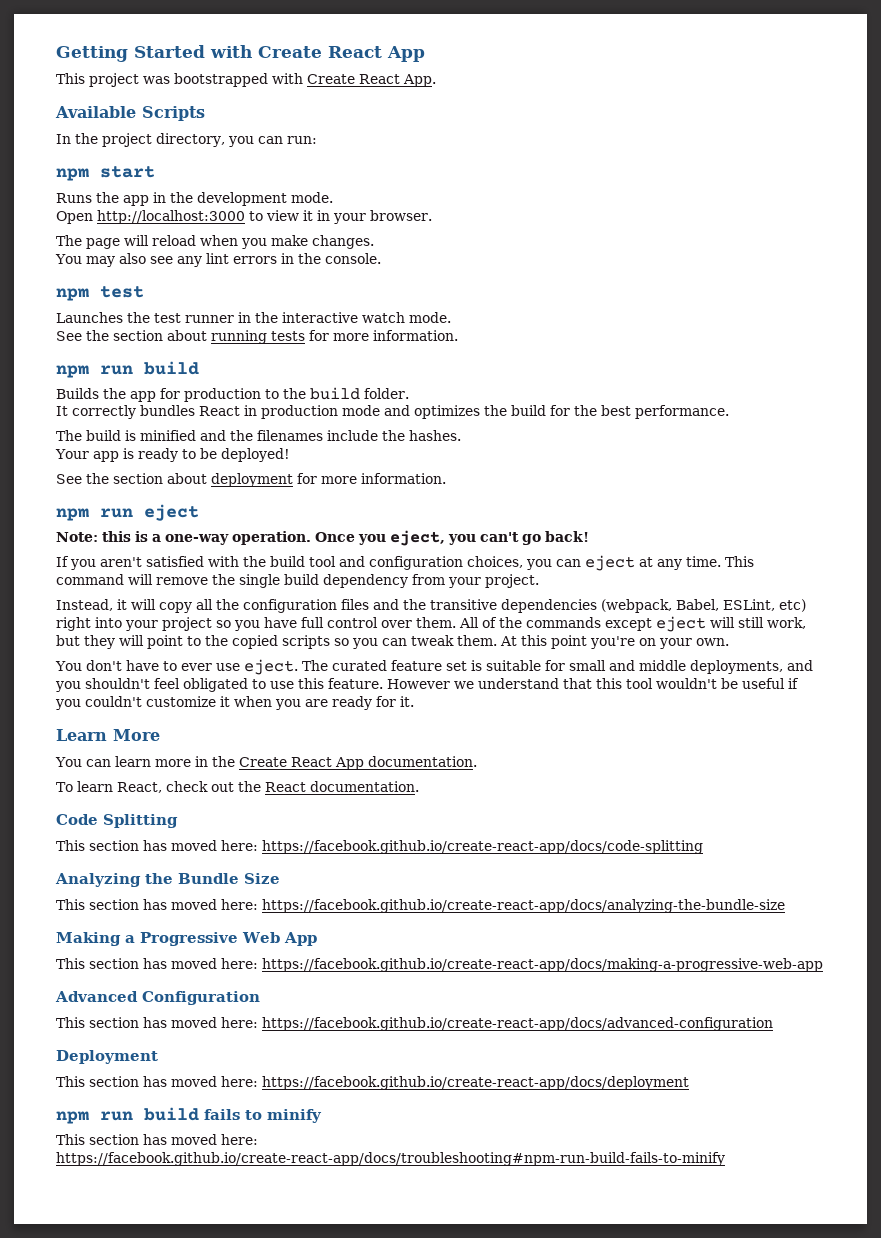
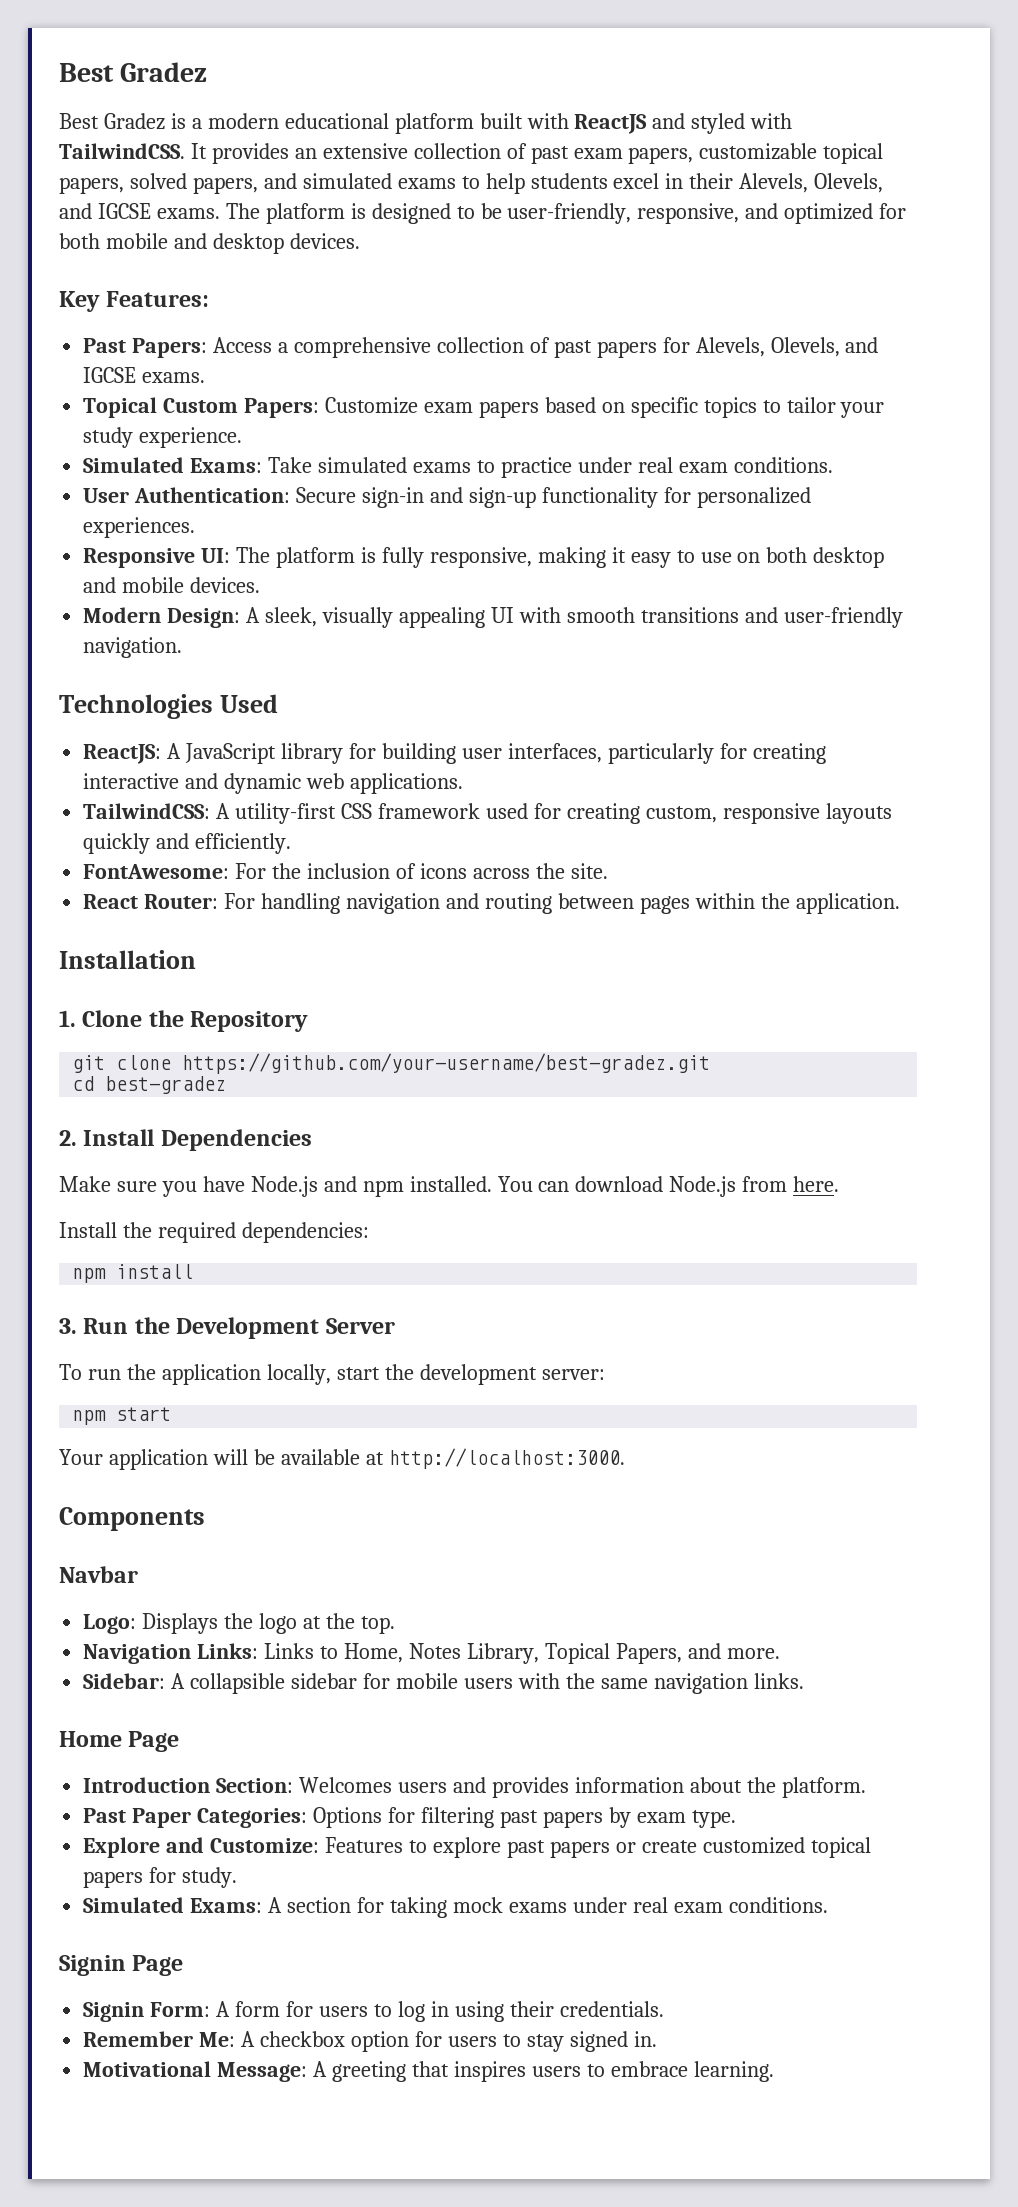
[56,45,425,62] [56,73,436,87] [55,106,205,121] [56,133,317,147] [56,166,155,181] [56,192,333,206] [56,210,432,224] [56,235,374,249] [55,253,381,267] [56,286,144,301] [56,312,451,323] [56,330,458,344] [56,361,199,378] [56,387,409,402] [56,405,729,419] [56,430,461,441] [55,448,290,462] [56,473,446,487] [56,504,199,521] [56,530,589,546] [56,555,754,571] [56,574,539,588] [56,599,806,613] [56,616,806,632] [56,635,729,649] [55,659,813,675] [55,678,799,692] [55,696,414,710] [56,729,160,741] [55,756,477,770] [56,781,419,793] [56,814,178,828] [56,840,703,854] [55,873,280,887] [56,899,785,913] [56,932,317,946] [56,958,823,972] [55,991,260,1005] [56,1017,773,1031] [56,1050,158,1064] [56,1076,689,1090] [56,1107,322,1124] [56,1134,258,1145] [56,1152,725,1166] Getting Started with Create React App // This project was bootstrapped with Create React App. // Available Scripts // In the project directory, you can run: // npm start // Runs the app in the development mode. // Open http://localhost:3000 to view it in your browser. // The page will reload when you make changes. // You may also see any lint errors in the console. // npm test // Launches the test runner in the interactive watch mode. // See the section about running tests for more information. // npm run build // Builds the app for production to the build folder. // It correctly bundles React in production mode and optimizes the build for the best performance. // The build is minified and the filenames include the hashes. // Your app is ready to be deployed! // See the section about deployment for more information. // npm run eject // Note: this is a one-way operation. Once you eject, you can't go back! // If you aren't satisfied with the build tool and configuration choices, you can eject at any time. This command will remove the single build dependency from your project. // Instead, it will copy all the configuration files and the transitive dependencies (webpack, Babel, ESLint, etc) right into your project so you have full control over them. All of the commands except eject will still work, but they will point to the copied scripts so you can tweak them. At this point you're on your own. // You don't have to ever use eject. The curated feature set is suitable for small and middle deployments, and you shouldn't feel obligated to use this feature. However we understand that this tool wouldn't be useful if you couldn't customize it when you are ready for it. // Learn More // You can learn more in the Create React App documentation. // To learn React, check out the React documentation. // Code Splitting // This section has moved here: https://facebook.github.io/create-react-app/docs/code-splitting // Analyzing the Bundle Size // This section has moved here: https://facebook.github.io/create-react-app/docs/analyzing-the-bundle-size // Making a Progressive Web App // This section has moved here: https://facebook.github.io/create-react-app/docs/making-a-progressive-web-app // Advanced Configuration // This section has moved here: https://facebook.github.io/create-react-app/docs/advanced-configuration // Deployment // This section has moved here: https://facebook.github.io/create-react-app/docs/deployment // npm run build fails to minify // This section has moved here: https://facebook.github.io/create-react-app/docs/troubleshooting#npm-run-build-fails-to-minify -> [59,62,208,82] [59,113,793,134] [59,143,884,164] [59,173,884,194] [59,203,907,224] [59,233,360,254] [59,291,210,312] [83,337,879,358] [83,367,206,383] [83,397,885,418] [83,427,243,448] [83,457,833,478] [83,487,811,508] [83,517,196,538] [83,547,885,568] [83,577,261,593] [83,607,903,628] [83,637,183,658] [59,694,278,719] [83,743,826,764] [83,773,463,794] [83,803,892,824] [83,833,292,854] [83,863,608,879] [83,893,900,914] [59,950,196,969] [59,1010,309,1032] [72,1053,711,1074] [72,1076,227,1094] [59,1129,312,1151] [59,1176,840,1197] [59,1222,369,1243] [72,1264,194,1283] [59,1317,395,1339] [59,1364,605,1385] [72,1407,172,1425] [59,1448,625,1470] [59,1507,205,1531] [59,1566,138,1583] [83,1613,395,1634] [83,1643,780,1664] [83,1673,804,1694] [59,1731,180,1752] [83,1777,866,1798] [83,1807,736,1828] [83,1837,871,1858] [83,1867,238,1888] [83,1897,828,1918] [59,1955,184,1976] [83,2001,664,2022] [83,2031,657,2052] [83,2061,774,2082] Best Gradez // Best Gradez is a modern educational platform built with ReactJS and styled with TailwindCSS. It provides an extensive collection of past exam papers, customizable topical papers, solved papers, and simulated exams to help students excel in their Alevels, Olevels, and IGCSE exams. The platform is designed to be user-friendly, responsive, and optimized for both mobile and desktop devices. // Key Features: // Past Papers: Access a comprehensive collection of past papers for Alevels, Olevels, and IGCSE exams. // Topical Custom Papers: Customize exam papers based on specific topics to tailor your study experience. // Simulated Exams: Take simulated exams to practice under real exam conditions. // User Authentication: Secure sign-in and sign-up functionality for personalized experiences. // Responsive UI: The platform is fully responsive, making it easy to use on both desktop and mobile devices. // Modern Design: A sleek, visually appealing UI with smooth transitions and user-friendly navigation. // Technologies Used // ReactJS: A JavaScript library for building user interfaces, particularly for creating interactive and dynamic web applications. // TailwindCSS: A utility-first CSS framework used for creating custom, responsive layouts quickly and efficiently. // FontAwesome: For the inclusion of icons across the site. // React Router: For handling navigation and routing between pages within the application. // Installation // 1. Clone the Repository // git clone https://github.com/your-username/best-gradez.git // cd best-gradez // 2. Install Dependencies // Make sure you have Node.js and npm installed. You can download Node.js from here. // Install the required dependencies: // npm install // 3. Run the Development Server // To run the application locally, start the development server: // npm start // Your application will be available at http://localhost:3000. // Components // Navbar // Logo: Displays the logo at the top. // Navigation Links: Links to Home, Notes Library, Topical Papers, and more. // Sidebar: A collapsible sidebar for mobile users with the same navigation links. // Home Page // Introduction Section: Welcomes users and provides information about the platform. // Past Paper Categories: Options for filtering past papers by exam type. // Explore and Customize: Features to explore past papers or create customized topical papers for study. // Simulated Exams: A section for taking mock exams under real exam conditions. // Signin Page // Signin Form: A form for users to log in using their credentials. // Remember Me: A checkbox option for users to stay signed in. // Motivational Message: A greeting that inspires users to embrace learning.

